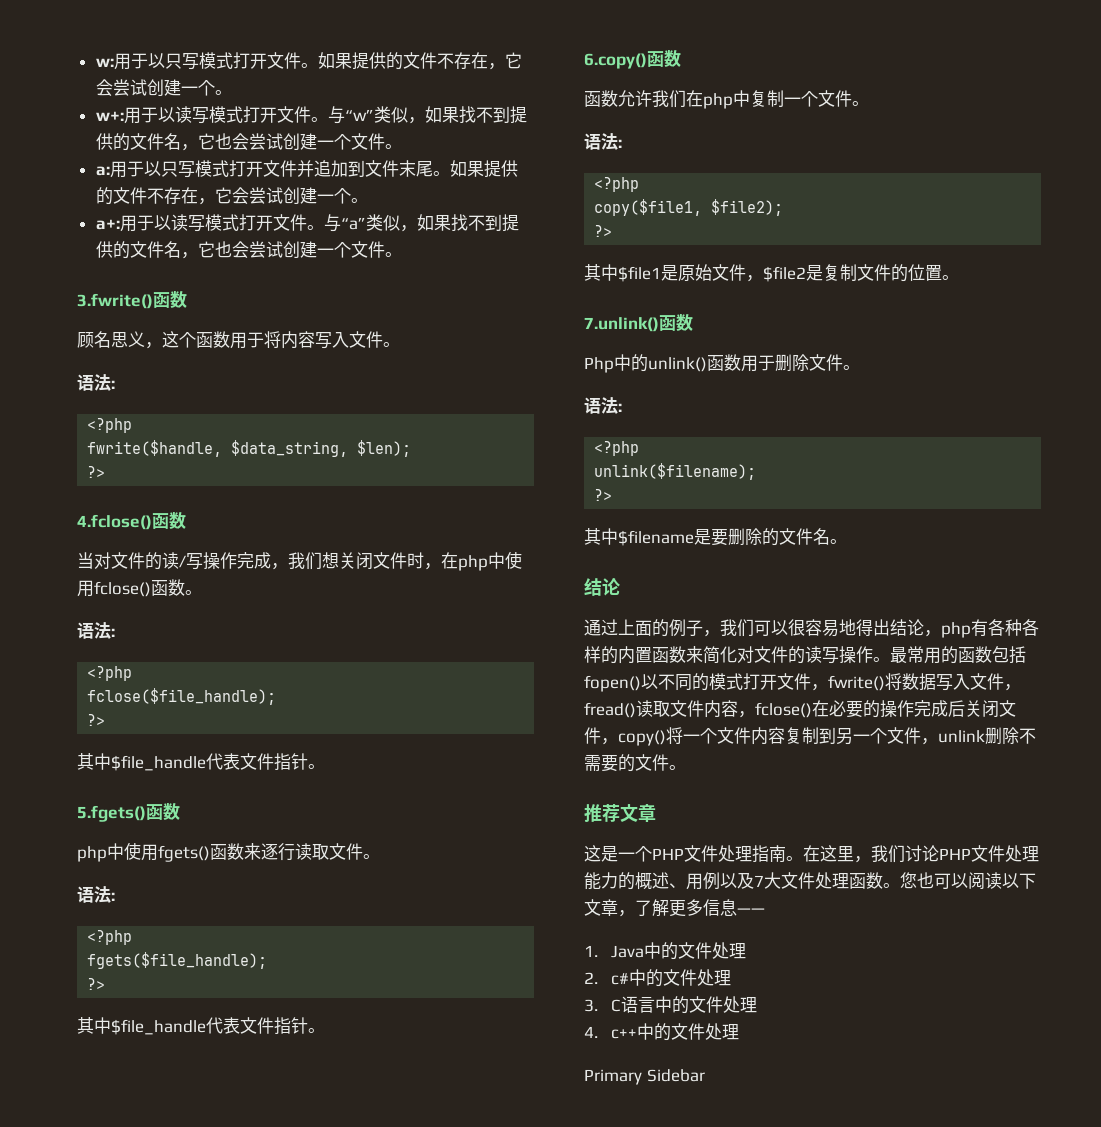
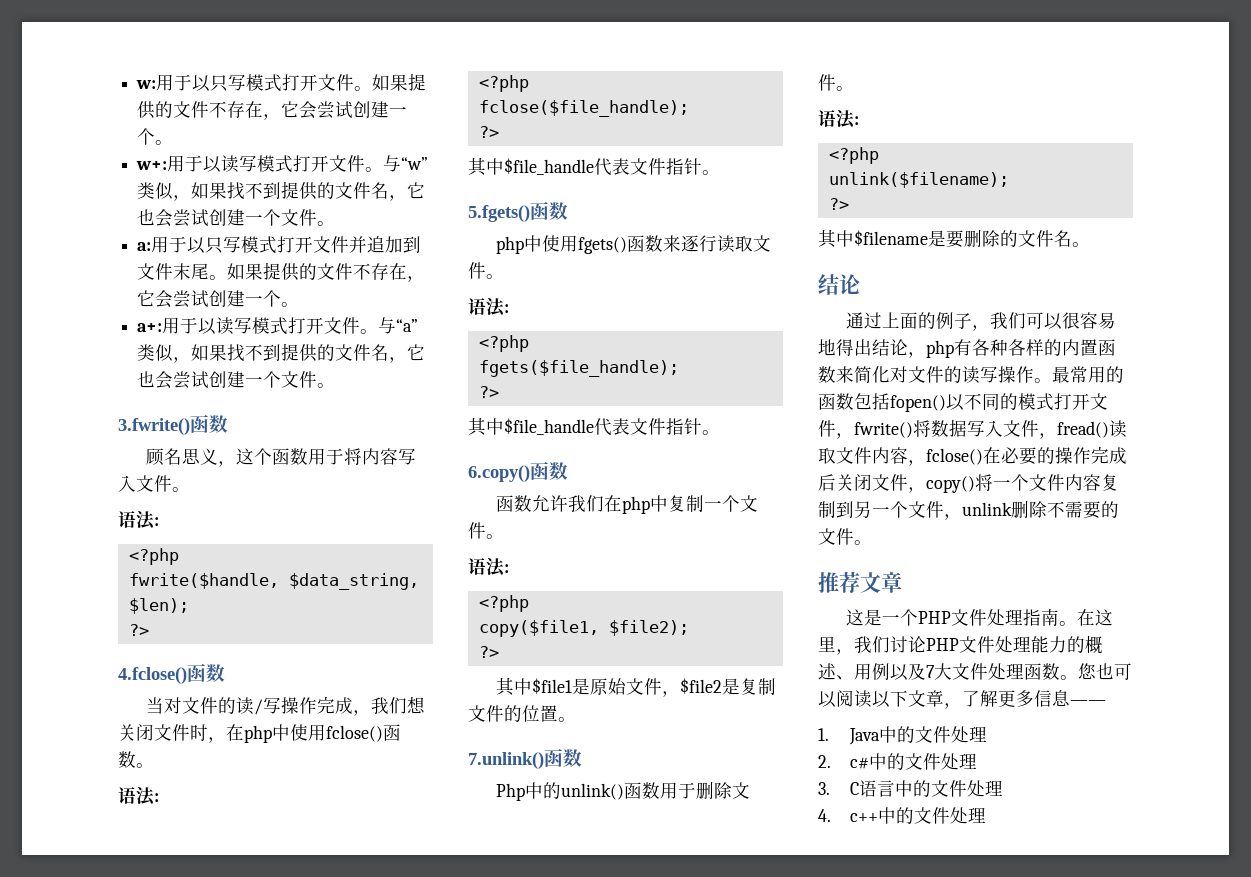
[584,1069,705,1085] // Primary Sidebar -> (986, 815) none

